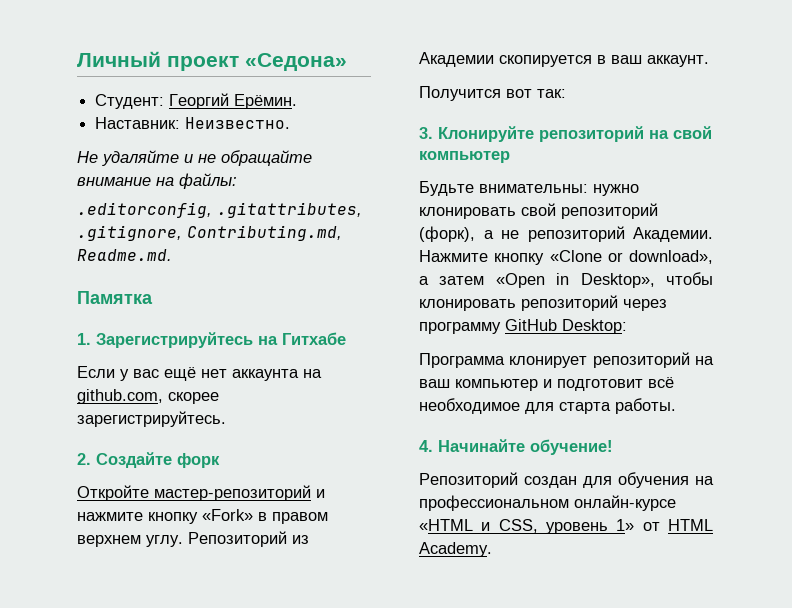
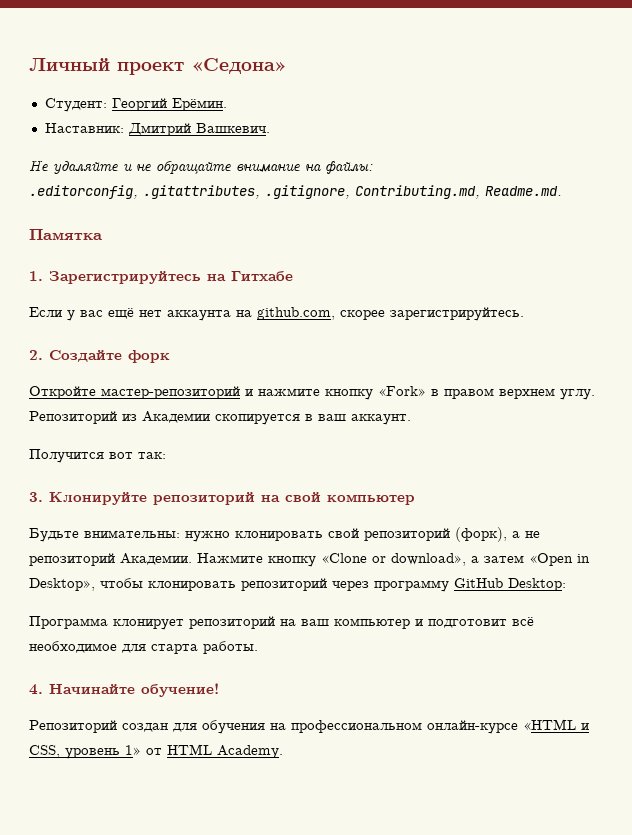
[185,117,291,129] Неизвестно. -> [127,123,270,136] Дмитрий Вашкевич.

